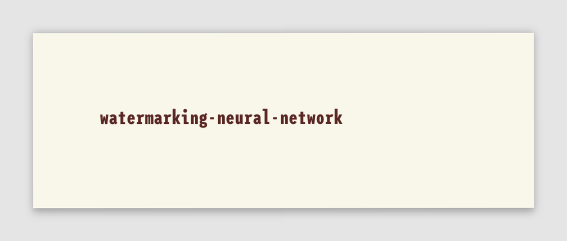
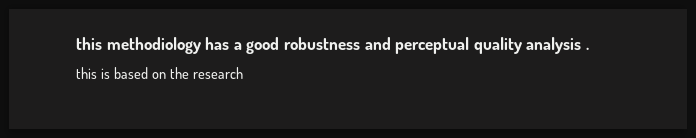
[99,107,344,129] watermarking-neural-network -> [76,37,589,54] [76,67,243,79] this methodiology has a good robustness and perceptual quality analysis . // this is based on the research

